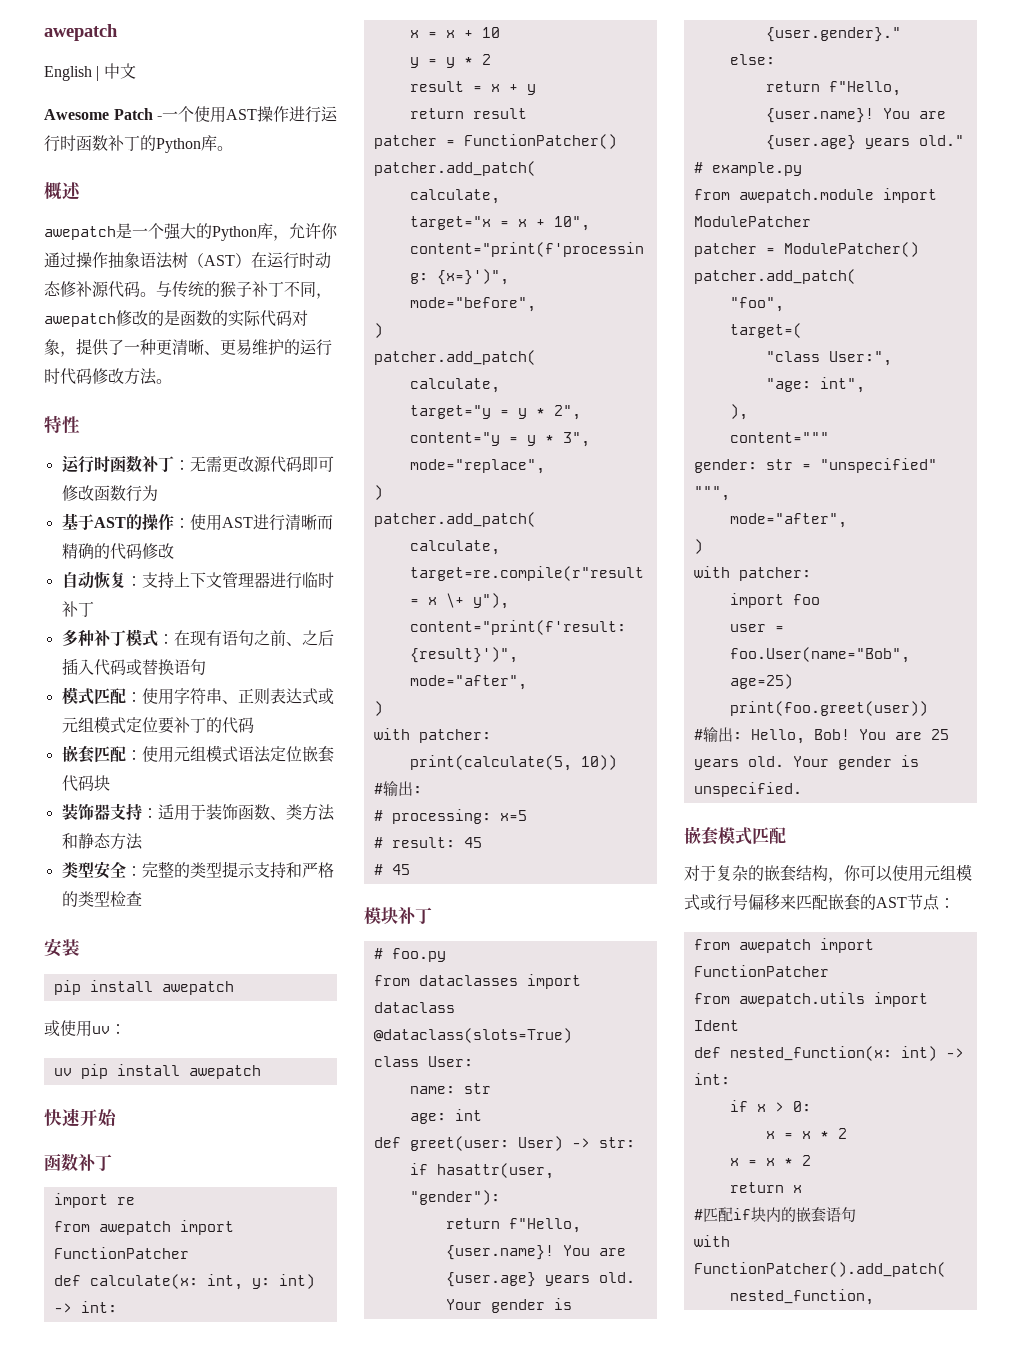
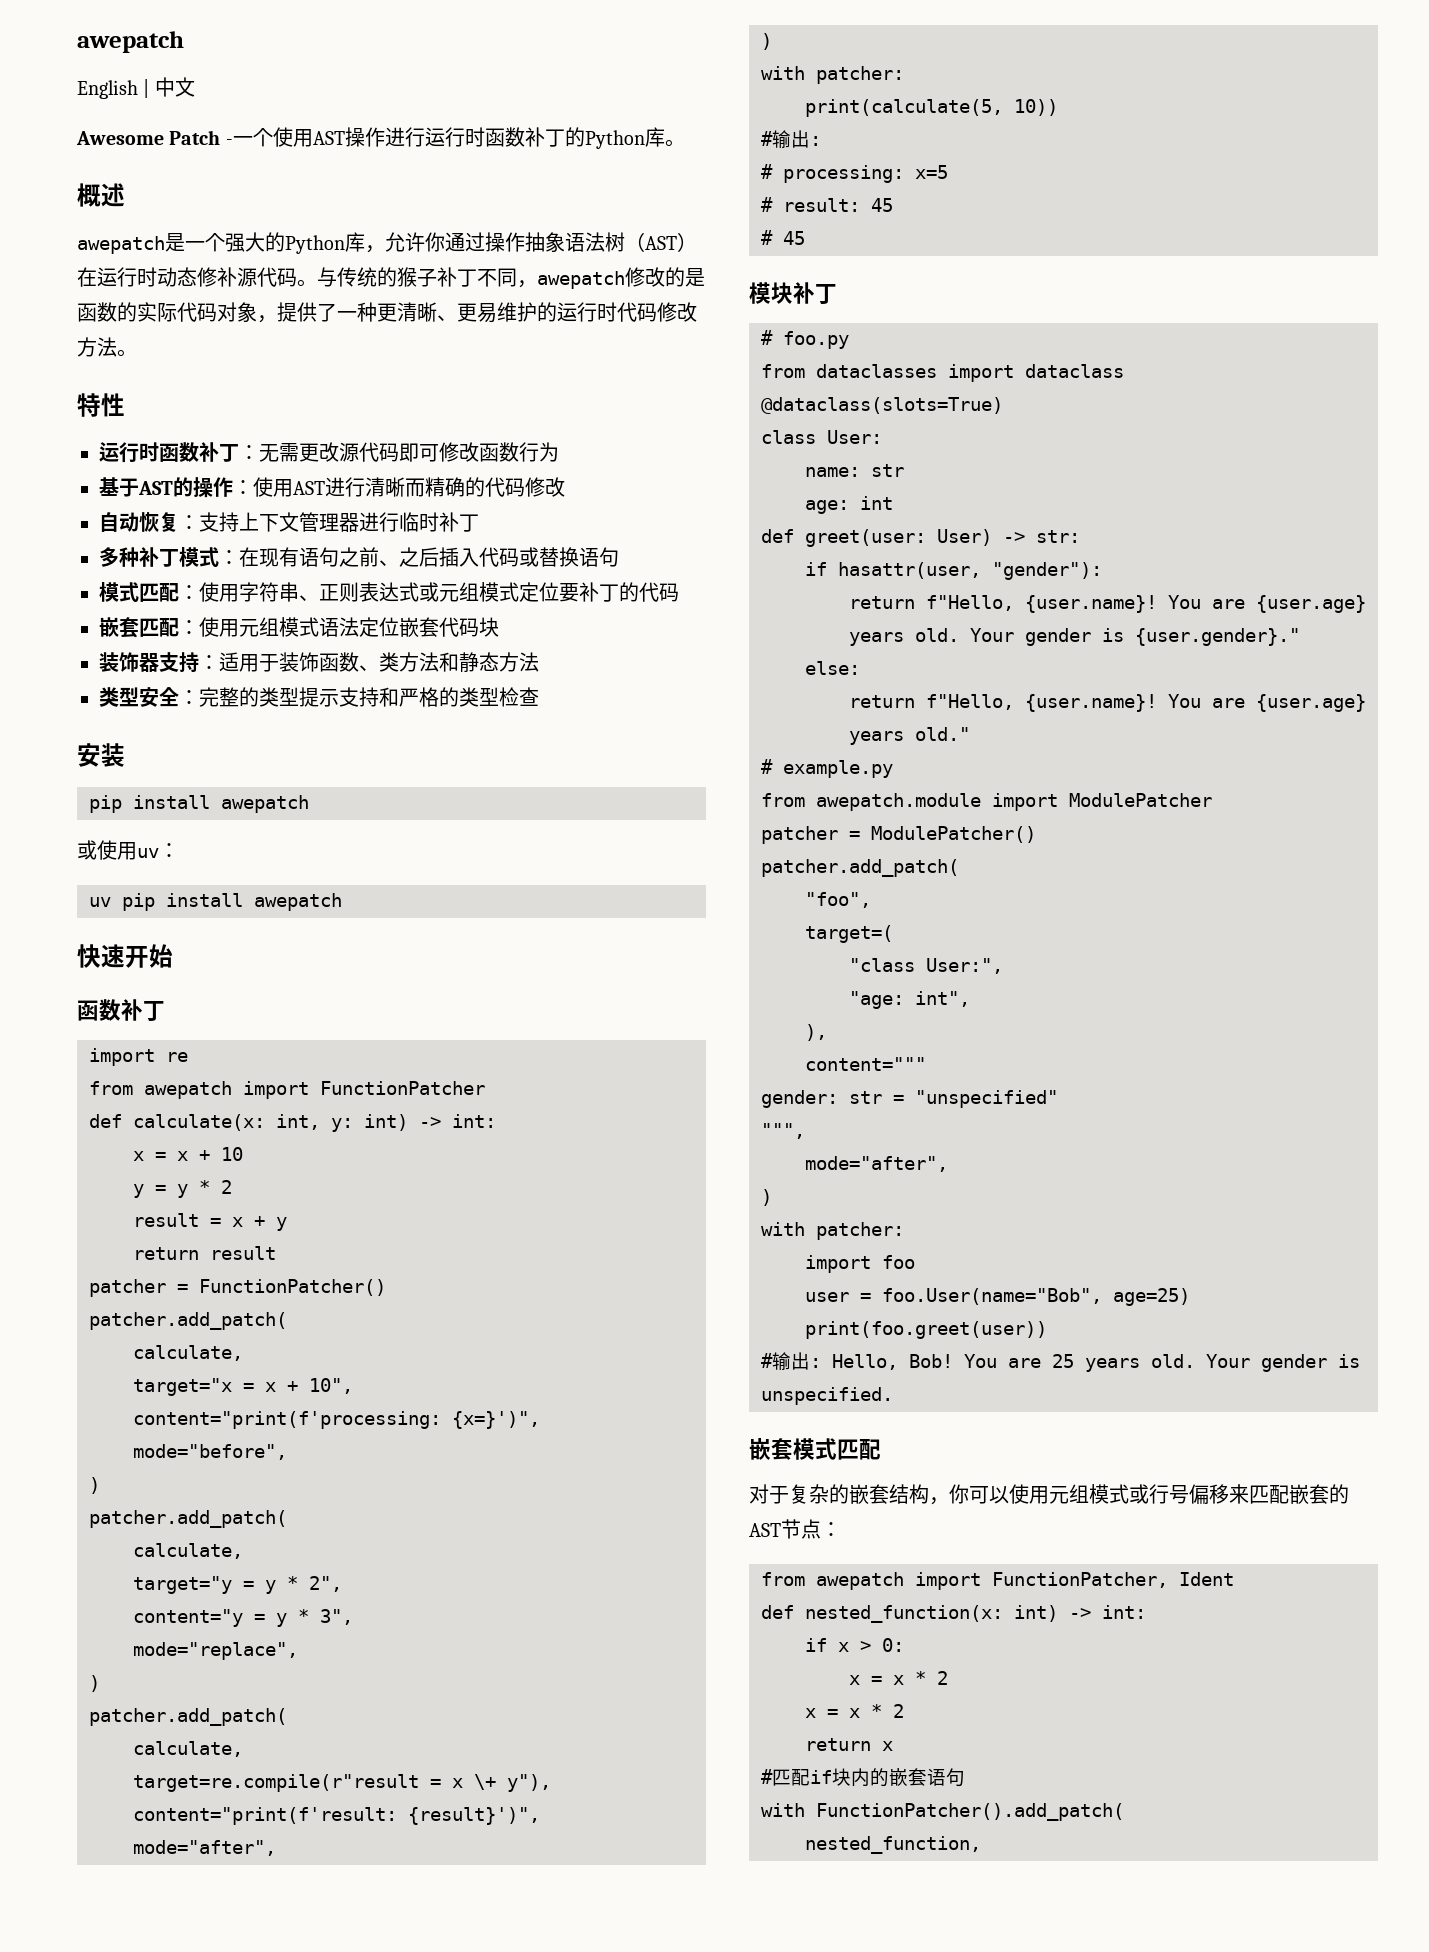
[693,965,829,977] [693,992,928,1007] FunctionPatcher // from awepatch.utils import -> [992,1572,1168,1588] FunctionPatcher,

